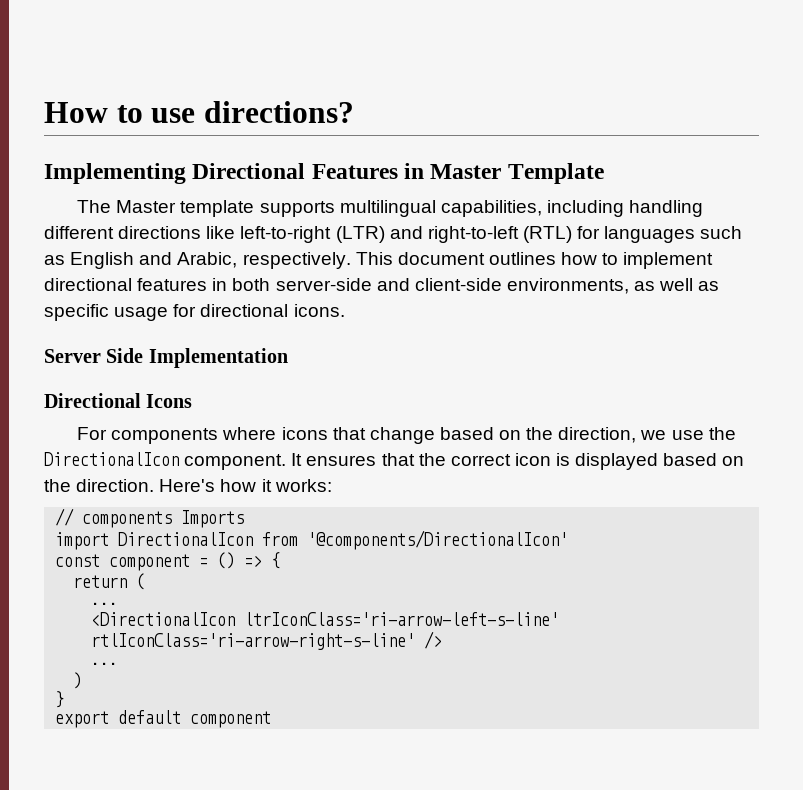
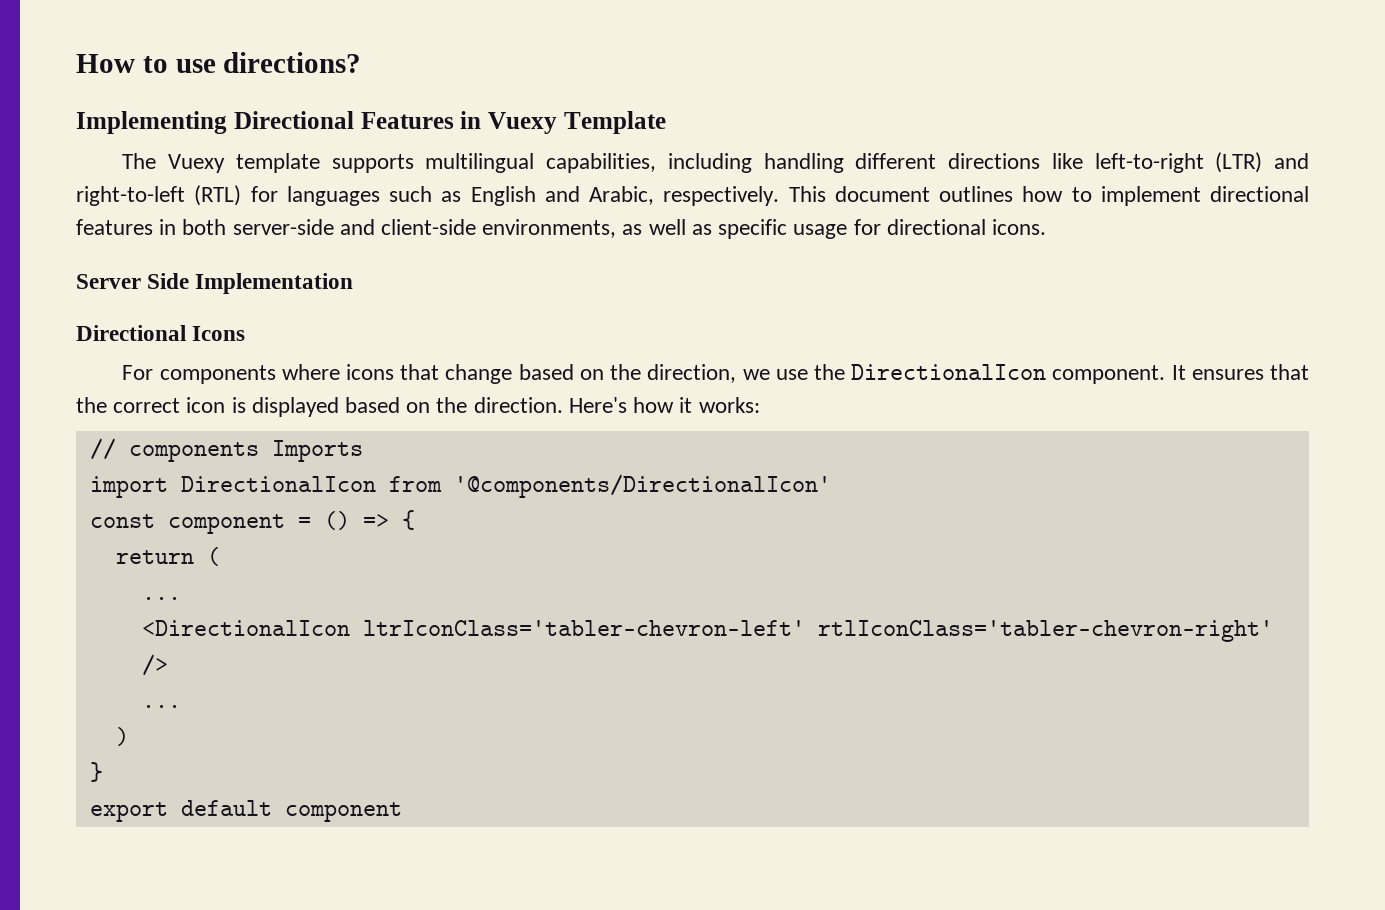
[430,164,502,179] Master -> [488,112,557,134] Vuexy
[116,200,177,213] Master -> [168,154,226,173] Vuexy
[244,612,560,626] [91,633,416,650] ltrIconClass='ri-arrow-left-s-line' rtlIconClass='ri-arrow-right-s-line' -> [362,620,1273,642] ltrIconClass='tabler-chevron-left' rtlIconClass='tabler-chevron-right'

